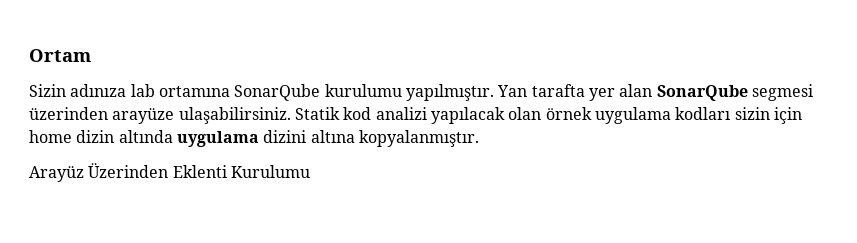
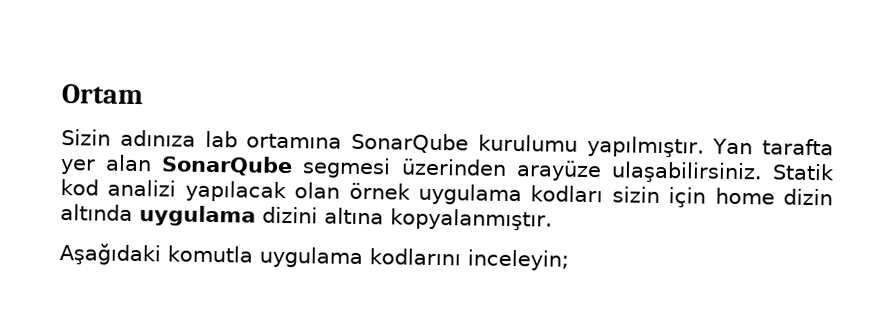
[29,163,310,182] Arayüz Üzerinden Eklenti Kurulumu -> [59,243,569,271] Aşağıdaki komutla uygulama kodlarını inceleyin;

